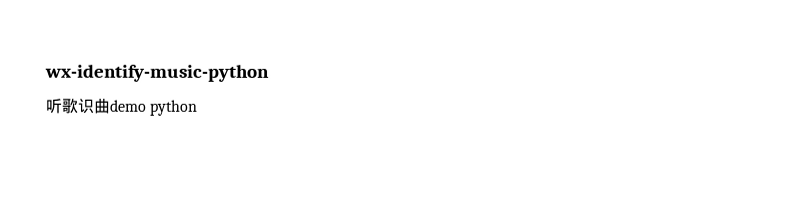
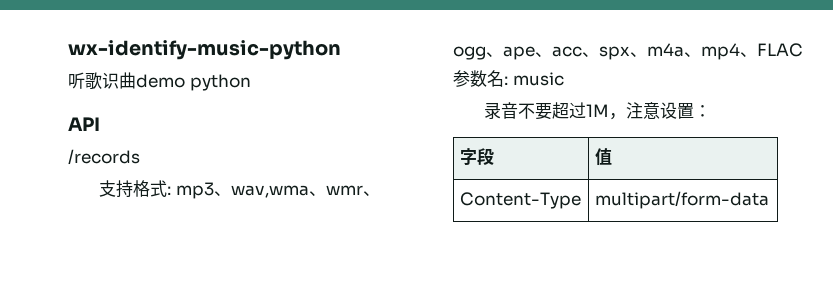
(199, 107) none -> [68,117,100,131] [68,149,140,165] [98,180,380,199] [453,43,803,60] [453,70,564,87] [483,102,711,120] [459,148,494,165] [594,148,612,166] [459,192,581,209] [594,191,769,209] // API // /records // 支持格式: mp3、wav,wma、wmr、ogg、ape、acc、spx、m4a、mp4、FLAC参数名: music // 录音不要超过1M，注意设置： // 字段 | 值 // Content-Type | multipart/form-data

